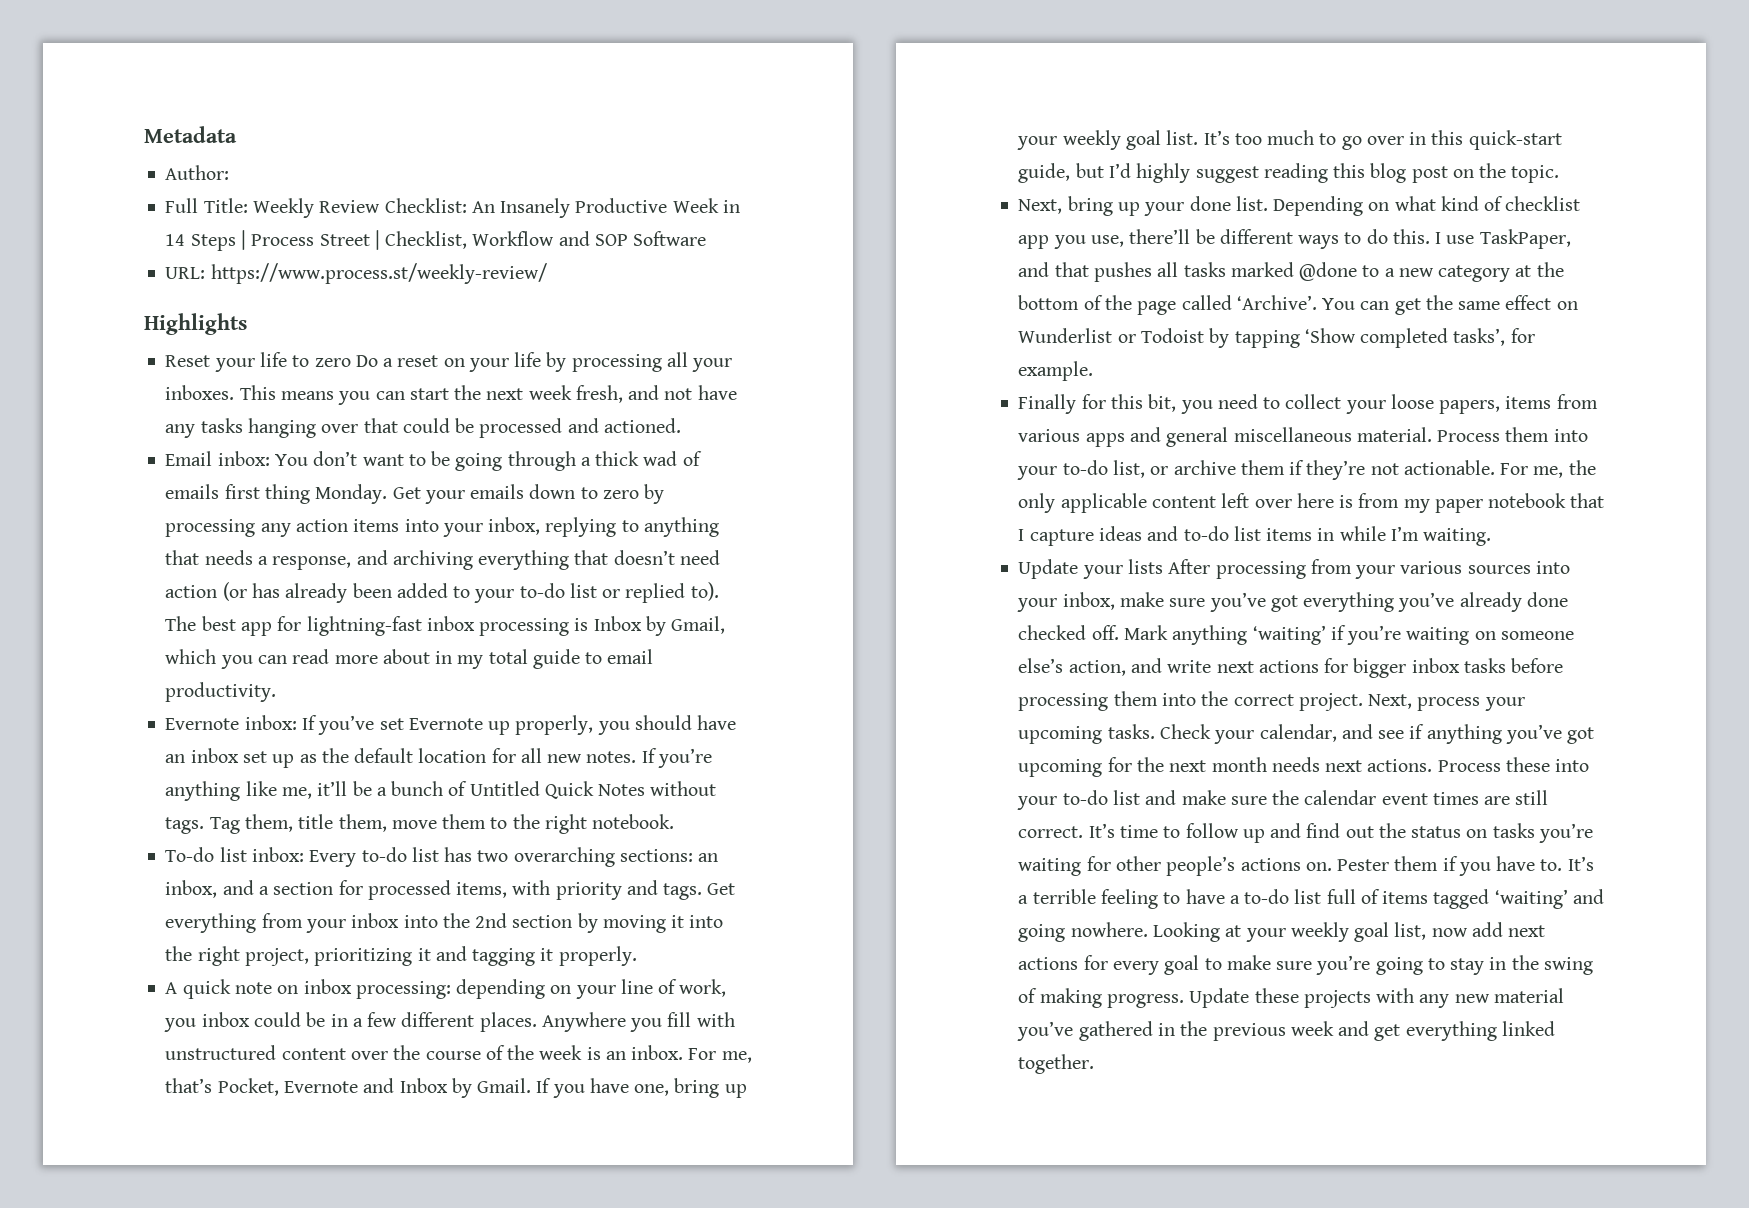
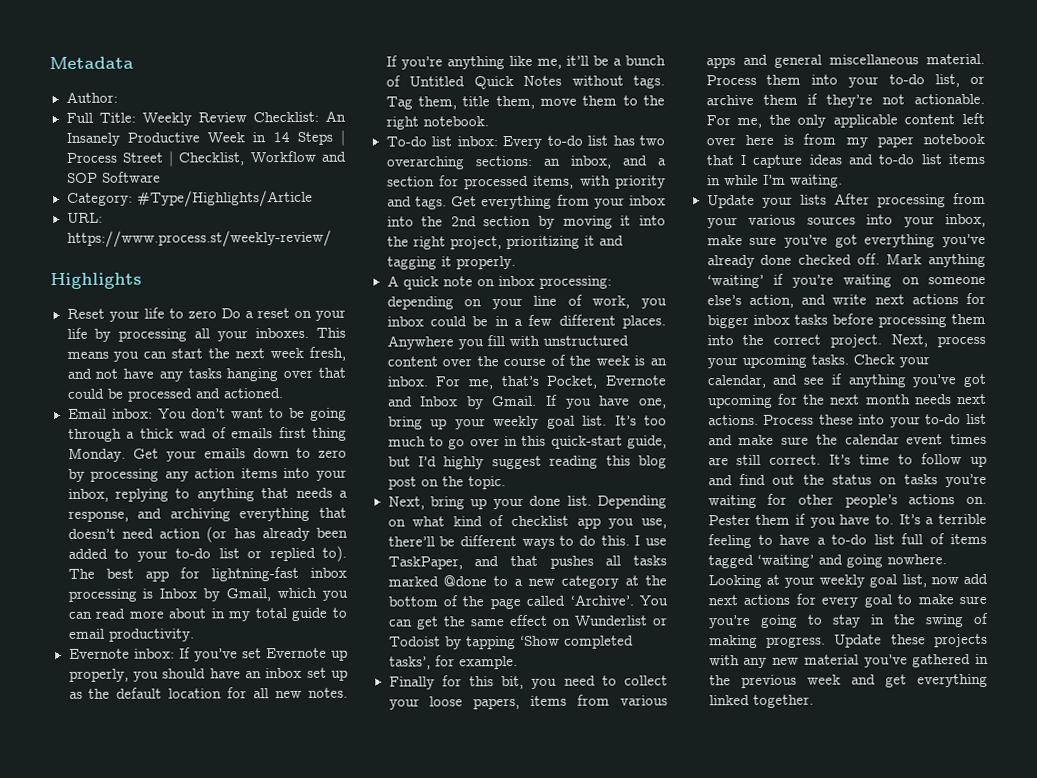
(707, 238) none -> [66,189,313,208] // Category: #Type/Highlights/Article

